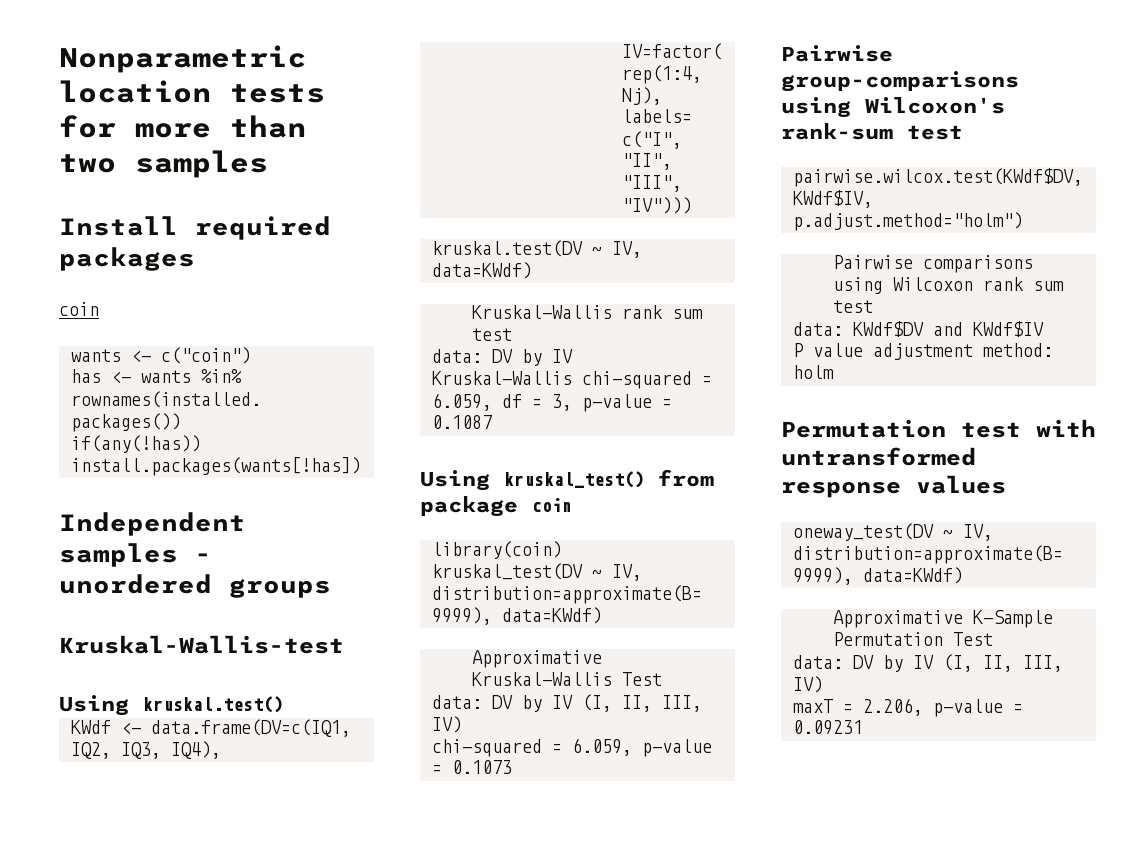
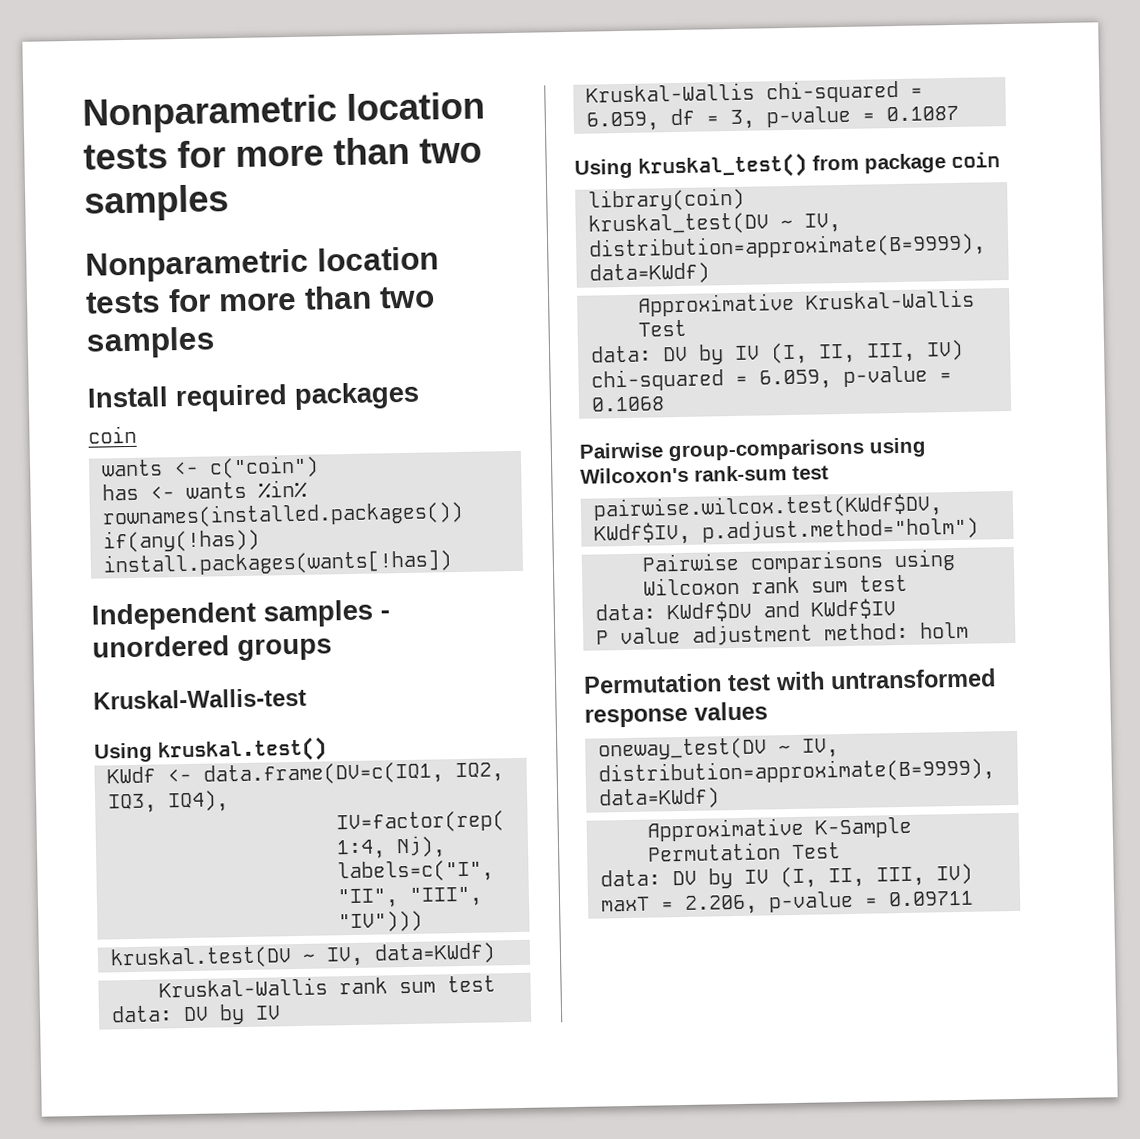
[59,45,306,73] [59,80,325,103] [59,115,306,138] [59,150,268,178] Nonparametric location tests for more than two samples -> [82,91,485,134] [83,136,482,170] [83,184,229,222] [85,246,439,283] [85,285,435,314] [86,326,216,359] Nonparametric location tests for more than two samples // Nonparametric location tests for more than two samples
[452,760,512,774] 0.1073 -> [590,396,665,412] 0.1068
[793,720,863,735] 0.09231 -> [887,890,974,907] 0.09711

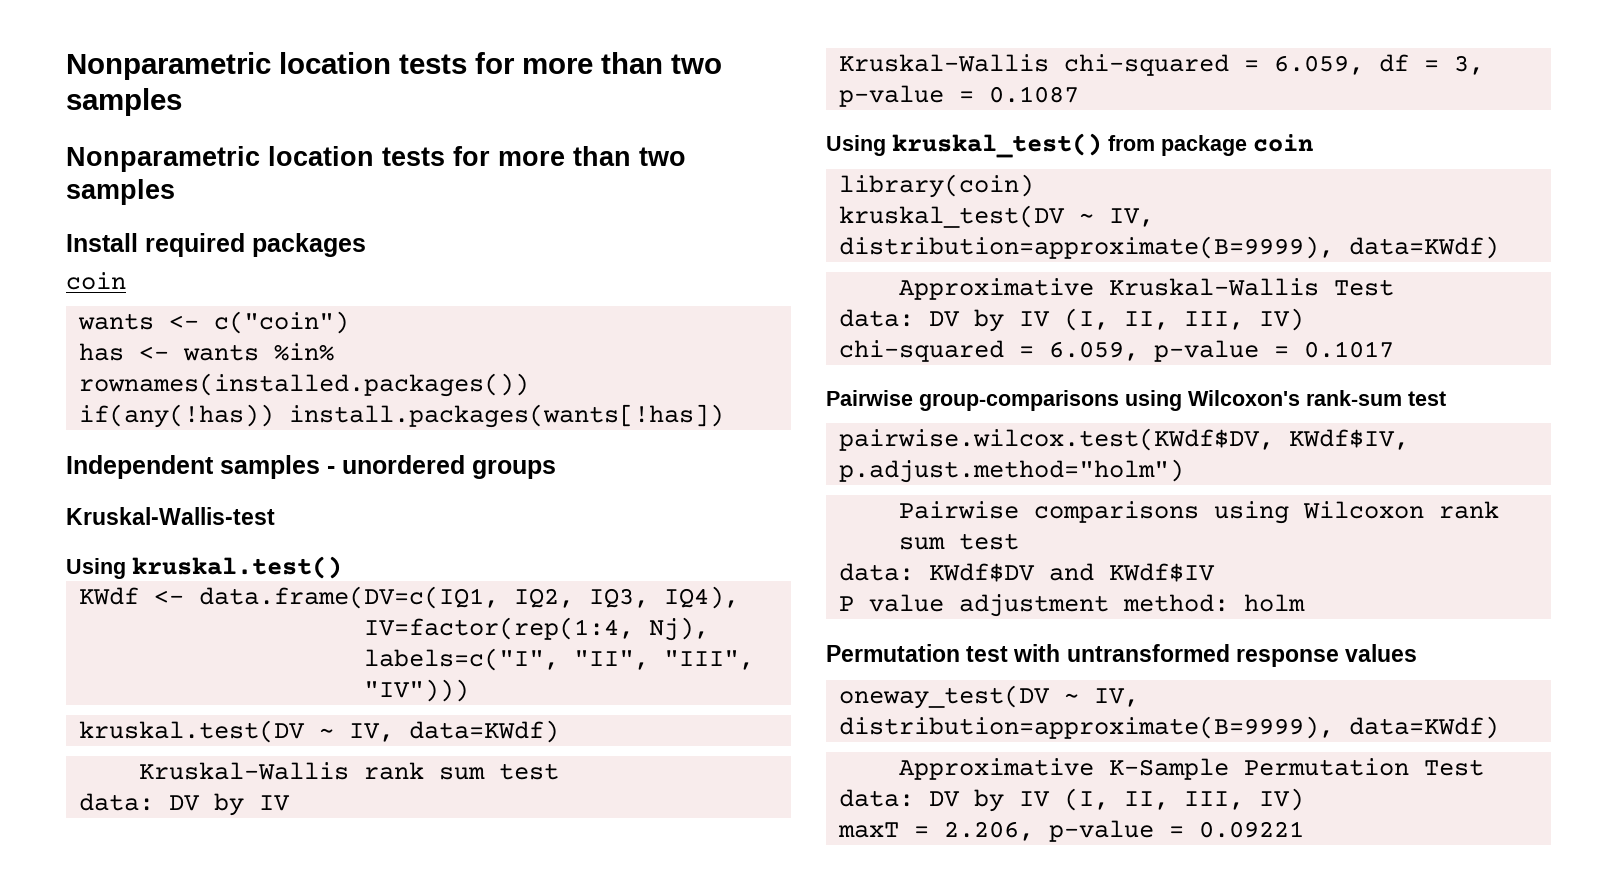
[590,396,665,412] 0.1068 -> [1303,341,1394,358] 0.1017
[887,890,974,907] 0.09711 -> [1198,821,1304,838] 0.09221

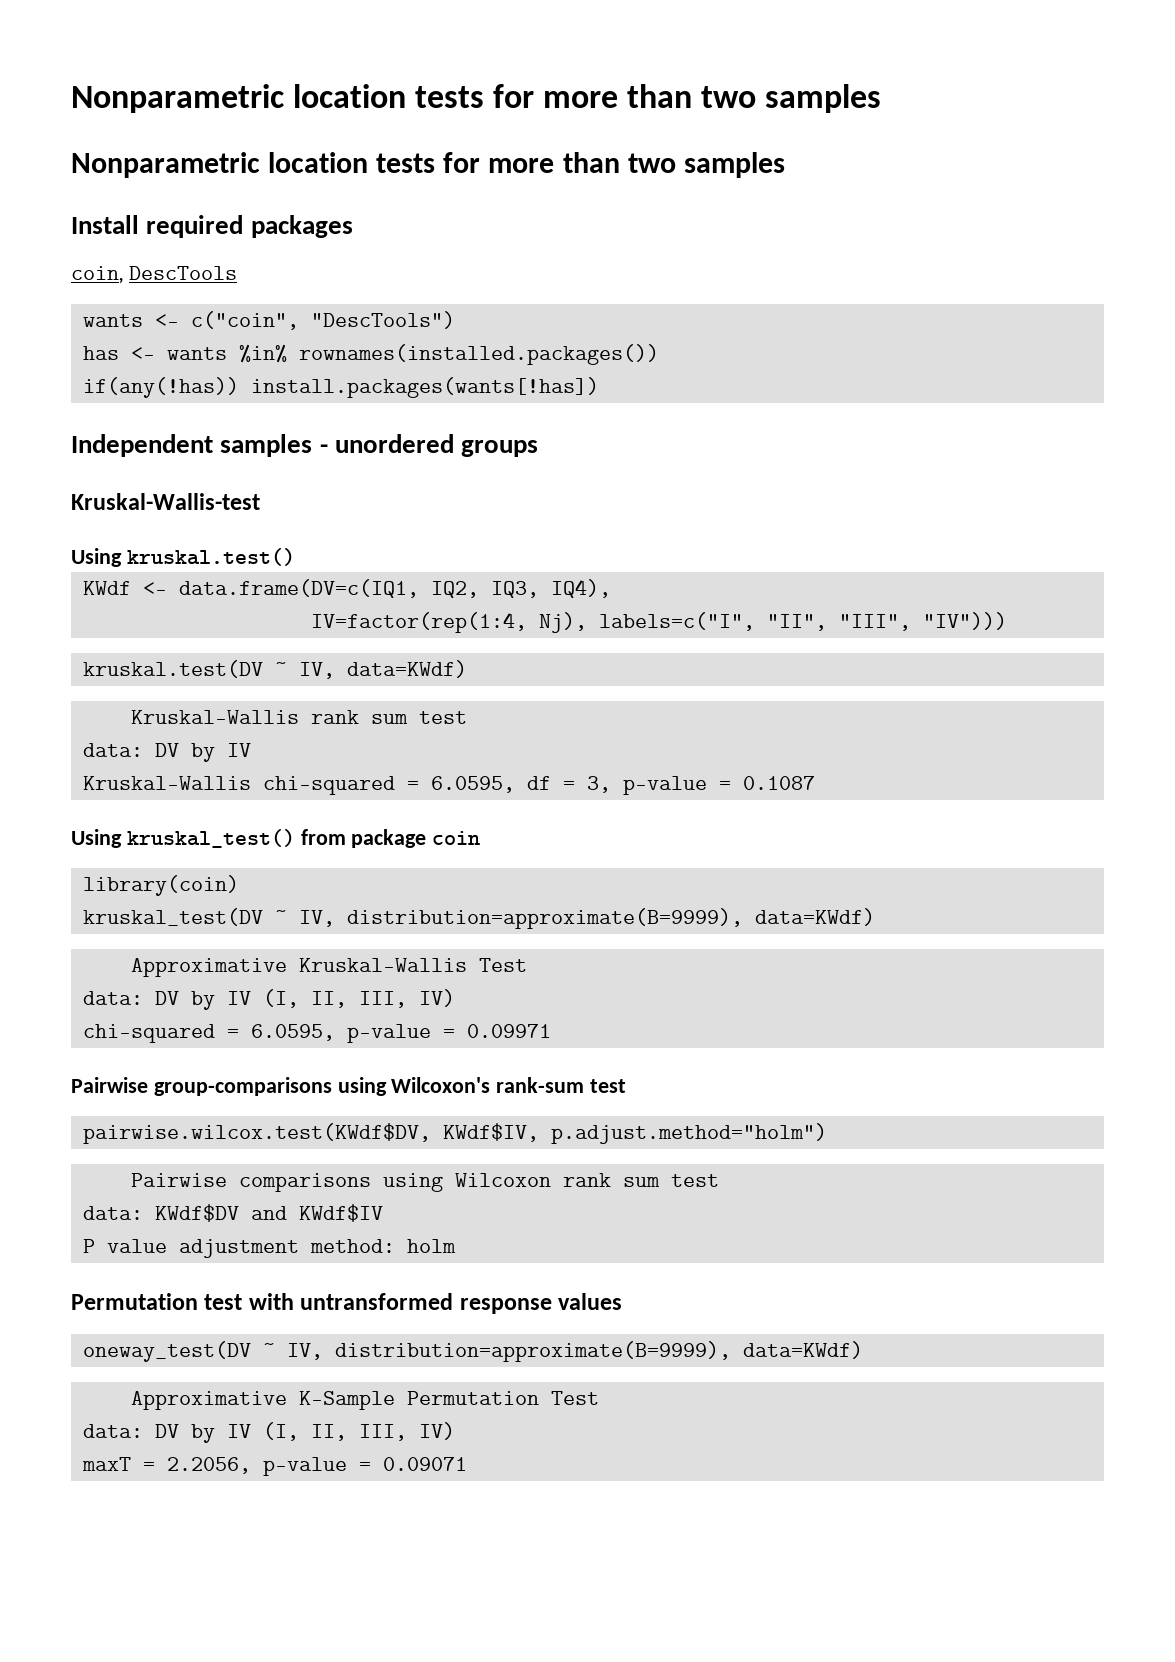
[66,272,126,290] coin -> [71,266,237,284] coin, DescTools
[213,311,349,334] c("coin") -> [191,311,456,330] c("coin", "DescTools")
[1273,55,1364,75] 6.059, -> [431,776,516,793] 6.0595,
[1048,340,1394,362] 6.059, p-value = 0.1017 -> [251,1024,552,1043] 6.0595, p-value = 0.09971
[943,820,1304,842] 2.206, p-value = 0.09221 -> [167,1457,468,1476] 2.2056, p-value = 0.09071

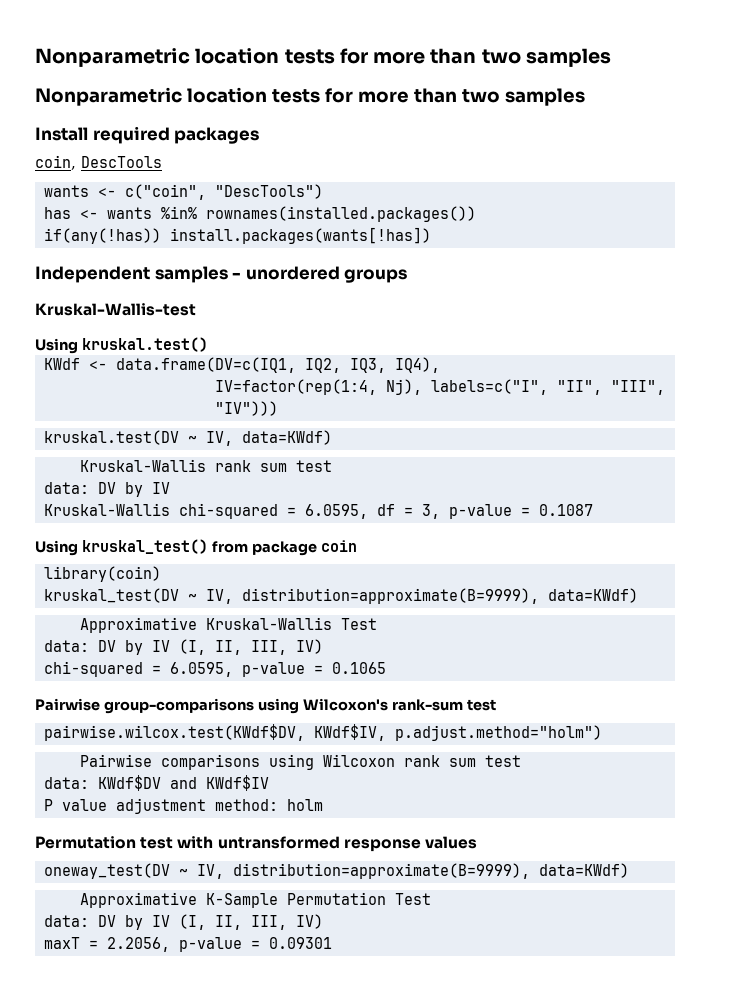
[467,1024,552,1038] 0.09971 -> [331,662,386,674] 0.1065
[383,1457,468,1471] 0.09071 -> [268,937,332,949] 0.09301

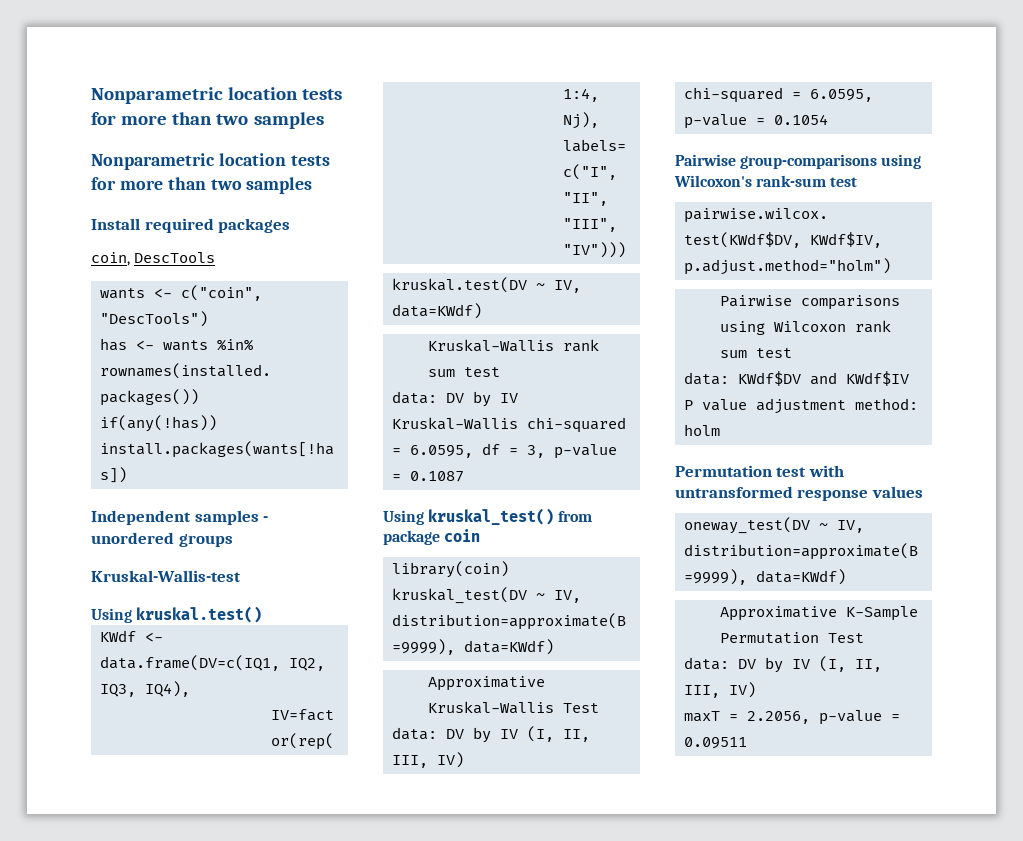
[331,662,386,674] 0.1065 -> [774,114,829,125] 0.1054
[268,937,332,949] 0.09301 -> [684,737,748,749] 0.09511

